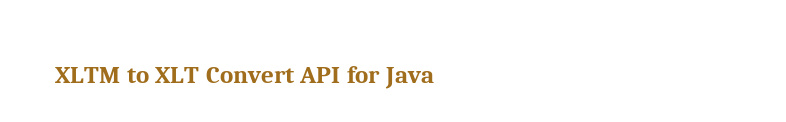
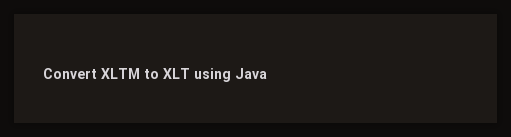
(55, 75) none -> [43,68,97,79] Convert
[205,66,381,83] Convert API for -> [194,68,231,82] using

